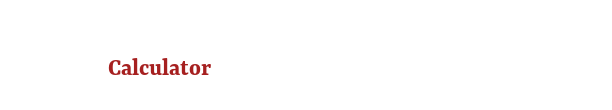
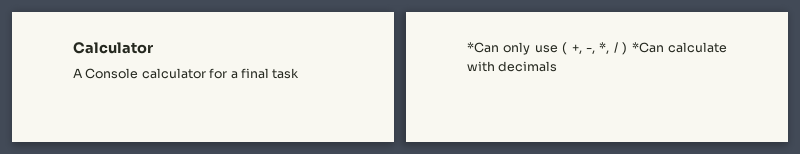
(211, 66) none -> [73,68,300,79] [467,42,727,55] [467,61,558,72] // A Console calculator for a final task *Can only use ( +, -, *, / ) *Can calculate with decimals

